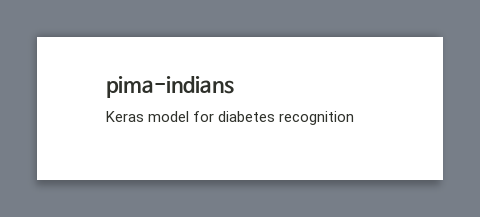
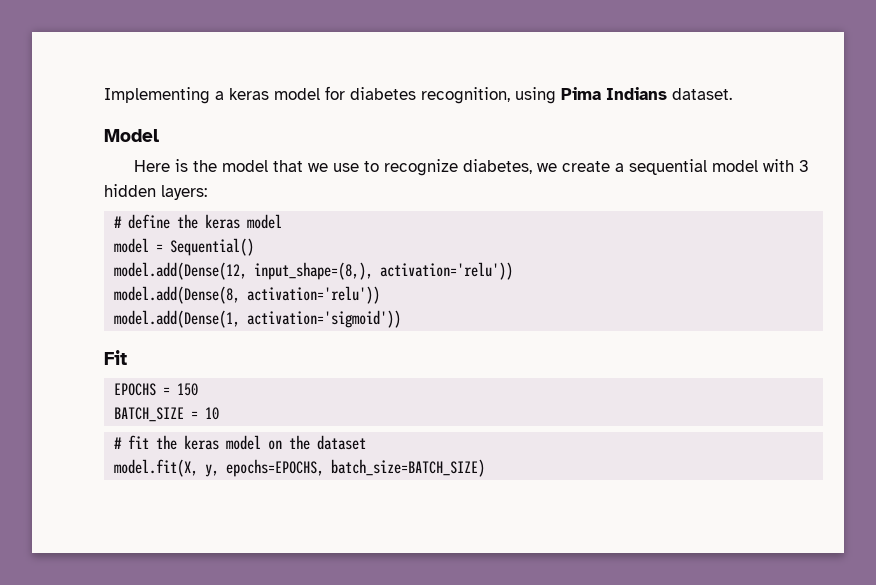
[106,76,234,98] [106,111,355,125] pima-indians // Keras model for diabetes recognition -> [104,86,732,104] [104,129,159,142] [134,159,810,176] [104,184,207,200] [114,214,283,229] [114,238,255,256] [114,262,514,280] [114,286,381,304] [114,310,402,328] [104,350,127,365] [114,383,199,396] [114,407,220,422] [114,435,367,450] [114,459,486,477] Implementing a keras model for diabetes recognition, using Pima Indians dataset. // Model // Here is the model that we use to recognize diabetes, we create a sequential model with 3 hidden layers: // # define the keras model // model = Sequential() // model.add(Dense(12, input_shape=(8,), activation='relu')) // model.add(Dense(8, activation='relu')) // model.add(Dense(1, activation='sigmoid')) // Fit // EPOCHS = 150 // BATCH_SIZE = 10 // # fit the keras model on the dataset // model.fit(X, y, epochs=EPOCHS, batch_size=BATCH_SIZE)

